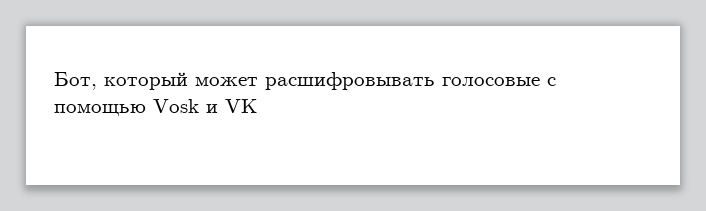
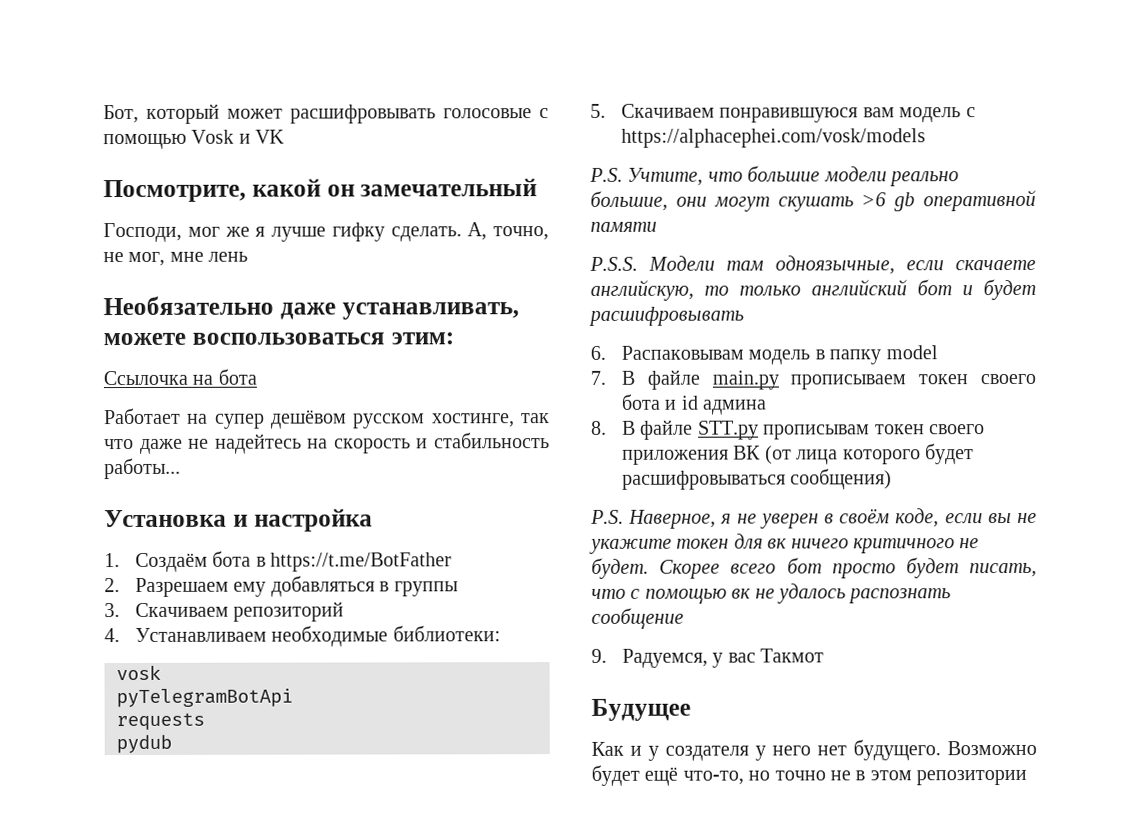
(257, 106) none -> [103,178,538,203] [103,222,549,243] [103,251,249,267] [103,295,519,320] [103,332,454,346] [103,368,257,386] [103,407,550,429] [104,432,550,454] [104,457,181,480] [104,508,373,532] [104,550,453,572] [104,575,458,597] [104,601,345,622] [104,625,501,647] [116,664,161,681] [116,688,293,708] [116,712,205,731] [116,734,172,754] [590,103,976,123] [620,128,926,148] [589,165,959,187] [590,189,1036,212] [590,221,657,232] [589,255,1036,275] [590,278,1036,301] [588,306,744,326] [590,345,938,365] [590,369,1036,390] [620,393,768,415] [591,419,985,440] [621,443,974,465] [621,468,893,490] [590,508,1037,529] [589,533,980,554] [591,557,1037,579] [591,583,952,604] [591,607,684,629] [591,648,825,668] [591,698,691,721] [591,739,1037,761] [591,764,1028,786] // Посмотрите, какой он замечательный // Господи, мог же я лучше гифку сделать. А, точно, не мог, мне лень // Необязательно даже устанавливать, можете воспользоваться этим: // Ссылочка на бота // Работает на супер дешёвом русском хостинге, так что даже не надейтесь на скорость и стабильность работы... // Установка и настройка // 1. Создаём бота в https://t.me/BotFather // 2. Разрешаем ему добавляться в группы // 3. Скачиваем репозиторий // 4. Устанавливаем необходимые библиотеки: // vosk // pyTelegramBotApi // requests // pydub // 5. Скачиваем понравившуюся вам модель с https://alphacephei.com/vosk/models // P.S. Учтите, что большие модели реально большие, они могут скушать >6 gb оперативной памяти // P.S.S. Модели там одноязычные, если скачаете английскую, то только английский бот и будет расшифровывать // 6. Распаковывам модель в папку model // 7. В файле main.py прописываем токен своего бота и id админа // 8. В файле STT.py прописывам токен своего приложения ВК (от лица которого будет расшифровываться сообщения) // P.S. Наверное, я не уверен в своём коде, если вы не укажите токен для вк ничего критичного не будет. Скорее всего бот просто будет писать, что с помощью вк не удалось распознать сообщение // 9. Радуемся, у вас Такмот // Будущее // Как и у создателя у него нет будущего. Возможно будет ещё что-то, но точно не в этом репозитории

